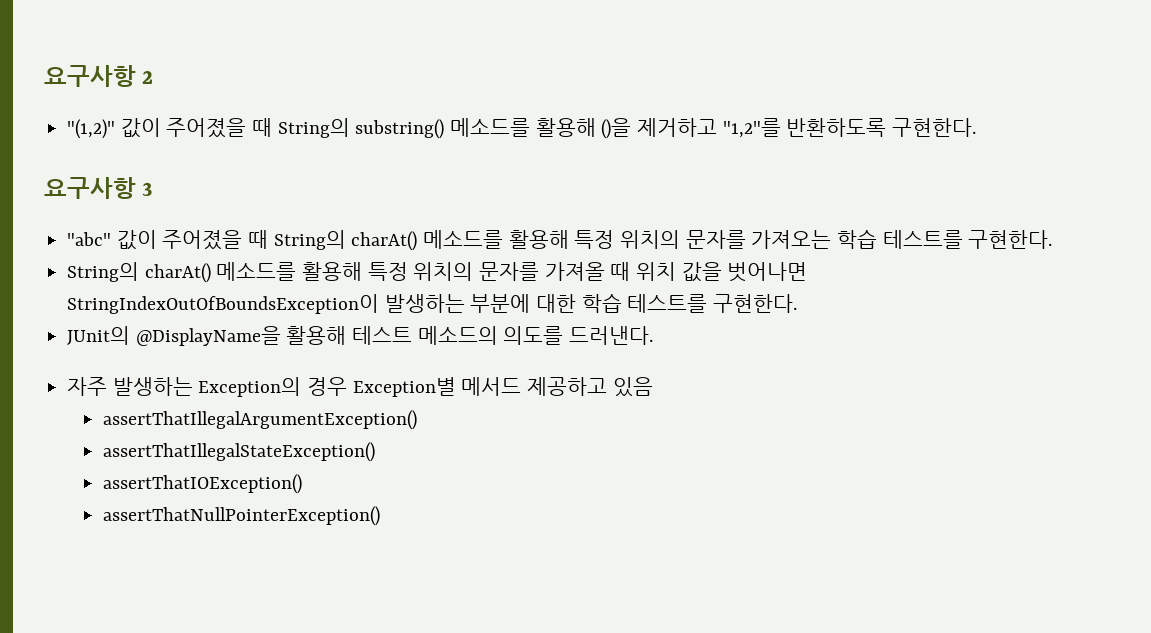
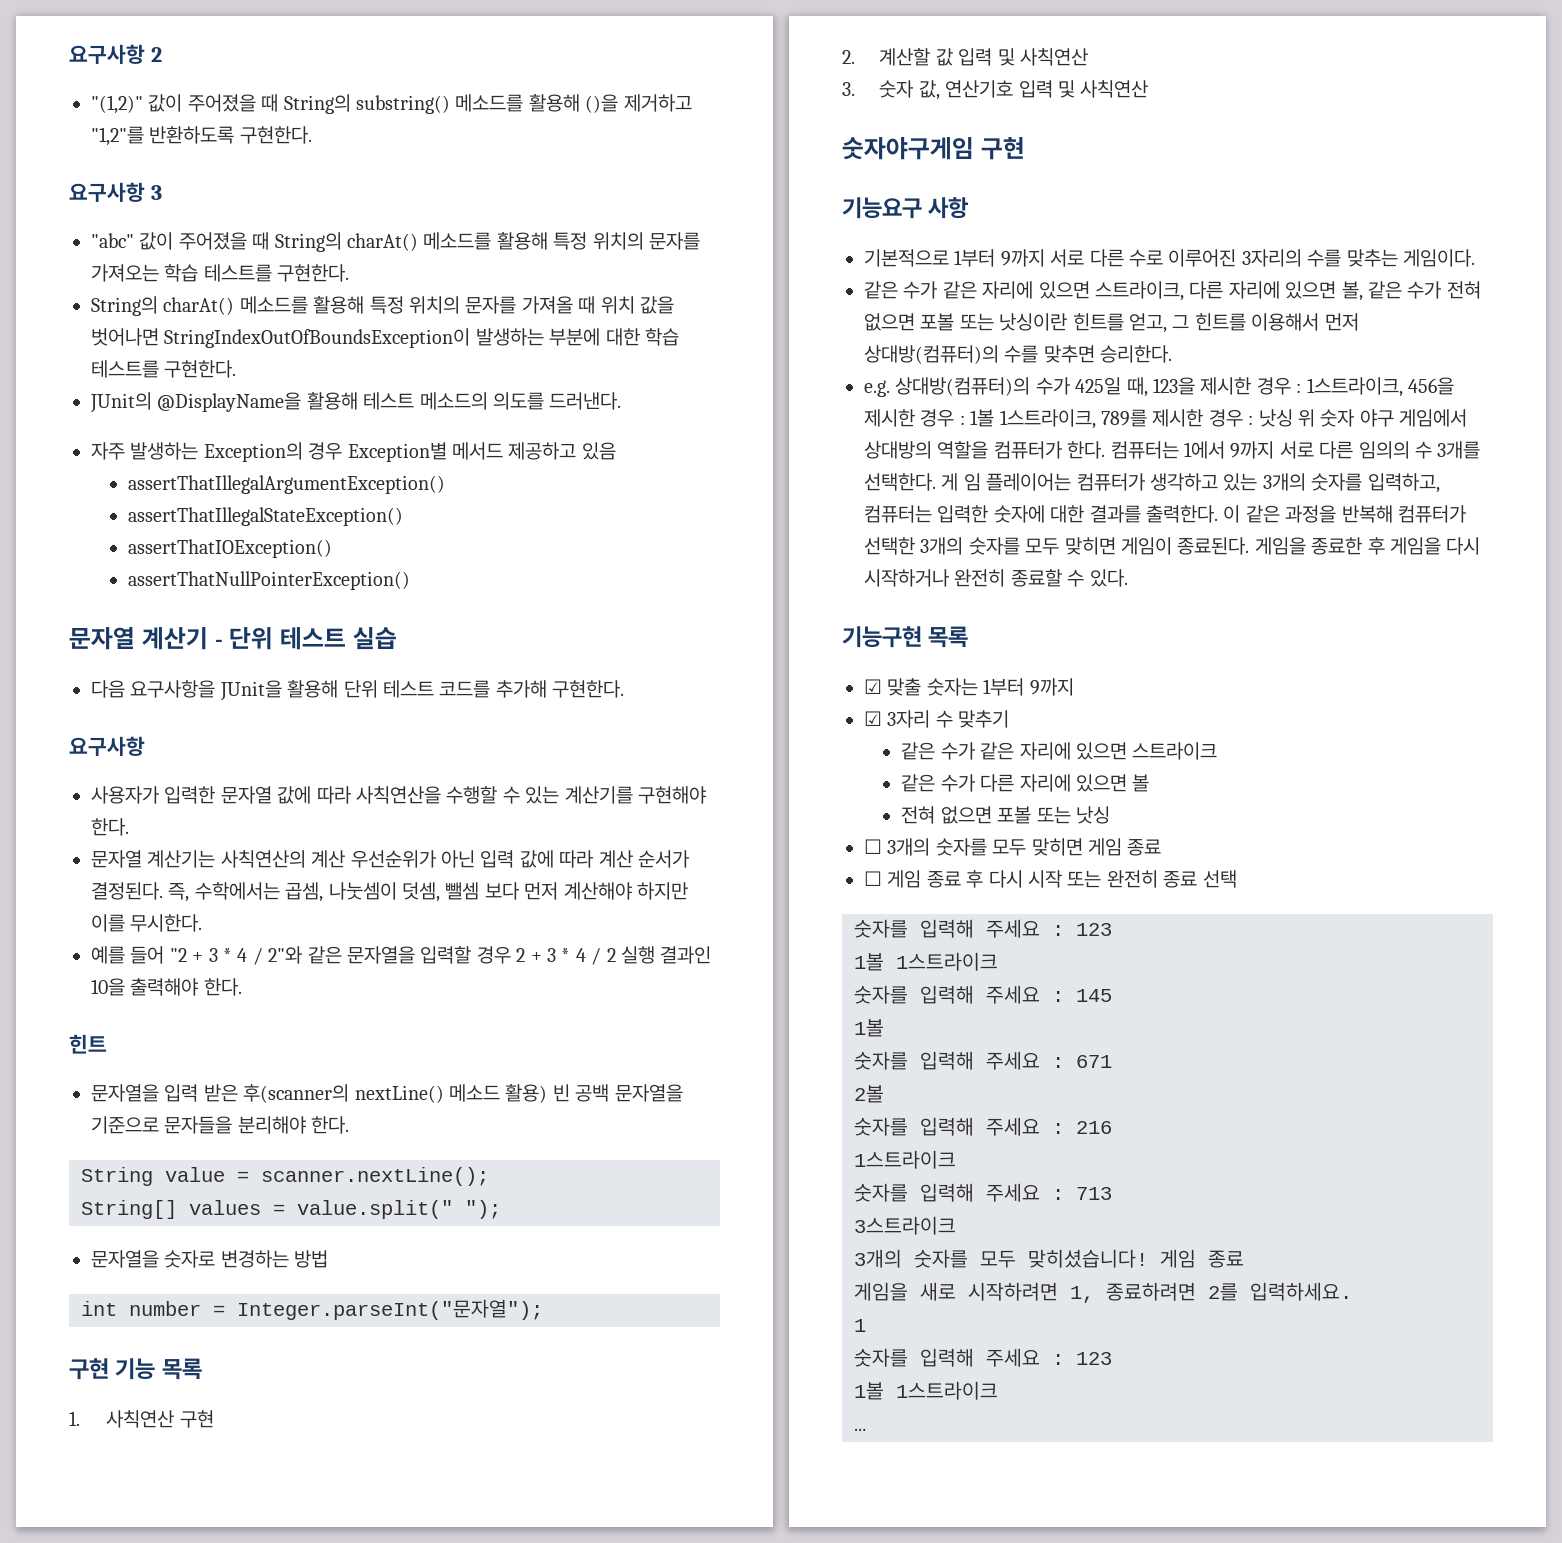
(380, 516) none -> [69,627,397,650] [91,680,625,701] [69,736,145,756] [91,786,706,804] [91,818,129,836] [91,850,689,868] [91,882,688,902] [91,914,203,932] [91,946,712,965] [91,978,242,996] [69,1034,107,1054] [91,1084,683,1103] [91,1116,350,1134] [81,1167,489,1186] [81,1200,501,1219] [91,1250,329,1268] [81,1299,543,1320] [69,1358,202,1380] [69,1410,214,1428] [842,48,1089,66] [842,80,1149,100] [842,137,1025,160] [842,197,969,219] [864,249,1475,267] [864,281,1481,301] [864,313,1359,333] [864,345,1173,364] [864,377,1454,397] [864,409,1468,429] [864,441,1481,459] [864,473,1440,493] [864,505,1466,523] [864,537,1481,555] [864,569,1128,587] [842,626,969,648] [864,678,1074,696] [864,710,1010,728] [901,742,1218,760] [901,774,1150,792] [901,806,1111,824] [864,838,1162,856] [864,870,1237,888] [854,919,1112,938] [854,952,998,971] [854,985,1112,1004] [854,1019,884,1037] [854,1051,1112,1070] [854,1085,884,1103] [854,1117,1112,1136] [854,1150,956,1169] [854,1183,1112,1202] [854,1216,956,1235] [854,1249,1244,1268] [854,1282,1352,1303] [854,1319,866,1332] [854,1348,1112,1367] [854,1381,998,1400] [854,1428,866,1431] // 문자열 계산기 - 단위 테스트 실습 // 다음 요구사항을 JUnit을 활용해 단위 테스트 코드를 추가해 구현한다. // 요구사항 // 사용자가 입력한 문자열 값에 따라 사칙연산을 수행할 수 있는 계산기를 구현해야 한다. // 문자열 계산기는 사칙연산의 계산 우선순위가 아닌 입력 값에 따라 계산 순서가 결정된다. 즉, 수학에서는 곱셈, 나눗셈이 덧셈, 뺄셈 보다 먼저 계산해야 하지만 이를 무시한다. // 예를 들어 "2 + 3 * 4 / 2"와 같은 문자열을 입력할 경우 2 + 3 * 4 / 2 실행 결과인 10을 출력해야 한다. // 힌트 // 문자열을 입력 받은 후(scanner의 nextLine() 메소드 활용) 빈 공백 문자열을 기준으로 문자들을 분리해야 한다. // String value = scanner.nextLine(); // String[] values = value.split(" "); // 문자열을 숫자로 변경하는 방법 // int number = Integer.parseInt("문자열"); // 구현 기능 목록 // 1. 사칙연산 구현 // 2. 계산할 값 입력 및 사칙연산 // 3. 숫자 값, 연산기호 입력 및 사칙연산 // 숫자야구게임 구현 // 기능요구 사항 // 기본적으로 1부터 9까지 서로 다른 수로 이루어진 3자리의 수를 맞추는 게임이다. // 같은 수가 같은 자리에 있으면 스트라이크, 다른 자리에 있으면 볼, 같은 수가 전혀 없으면 포볼 또는 낫싱이란 힌트를 얻고, 그 힌트를 이용해서 먼저 상대방(컴퓨터)의 수를 맞추면 승리한다. // e.g. 상대방(컴퓨터)의 수가 425일 때, 123을 제시한 경우 : 1스트라이크, 456을 제시한 경우 : 1볼 1스트라이크, 789를 제시한 경우 : 낫싱 위 숫자 야구 게임에서 상대방의 역할을 컴퓨터가 한다. 컴퓨터는 1에서 9까지 서로 다른 임의의 수 3개를 선택한다. 게 임 플레이어는 컴퓨터가 생각하고 있는 3개의 숫자를 입력하고, 컴퓨터는 입력한 숫자에 대한 결과를 출력한다. 이 같은 과정을 반복해 컴퓨터가 선택한 3개의 숫자를 모두 맞히면 게임이 종료된다. 게임을 종료한 후 게임을 다시 시작하거나 완전히 종료할 수 있다. // 기능구현 목록 // ☑ 맞출 숫자는 1부터 9까지 // ☑ 3자리 수 맞추기 // 같은 수가 같은 자리에 있으면 스트라이크 // 같은 수가 다른 자리에 있으면 볼 // 전혀 없으면 포볼 또는 낫싱 // ☐ 3개의 숫자를 모두 맞히면 게임 종료 // ☐ 게임 종료 후 다시 시작 또는 완전히 종료 선택 // 숫자를 입력해 주세요 : 123 // 1볼 1스트라이크 // 숫자를 입력해 주세요 : 145 // 1볼 // 숫자를 입력해 주세요 : 671 // 2볼 // 숫자를 입력해 주세요 : 216 // 1스트라이크 // 숫자를 입력해 주세요 : 713 // 3스트라이크 // 3개의 숫자를 모두 맞히셨습니다! 게임 종료 // 게임을 새로 시작하려면 1, 종료하려면 2를 입력하세요. // 1 // 숫자를 입력해 주세요 : 123 // 1볼 1스트라이크 // …

